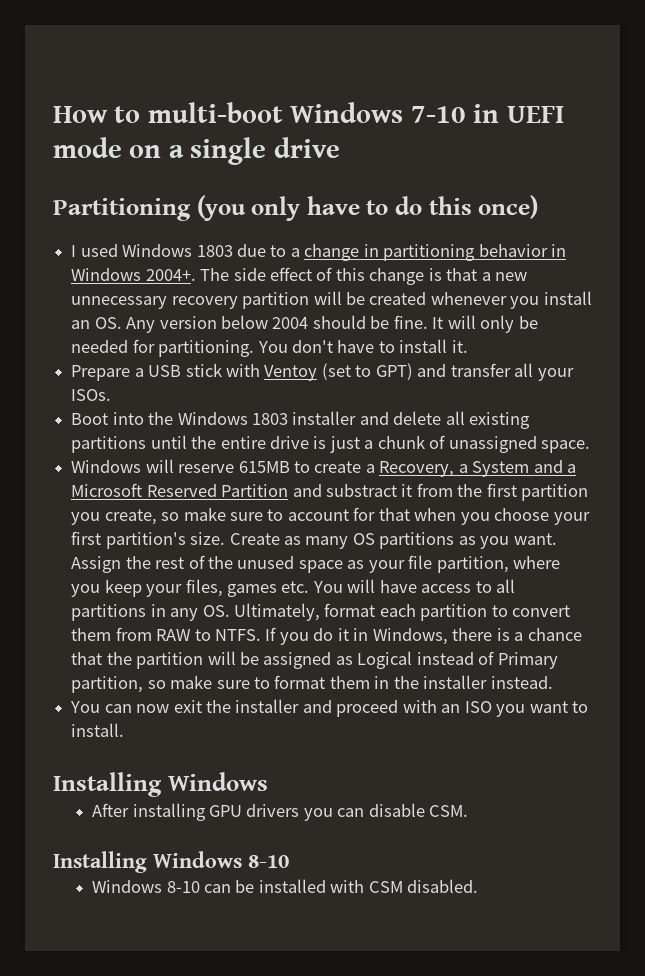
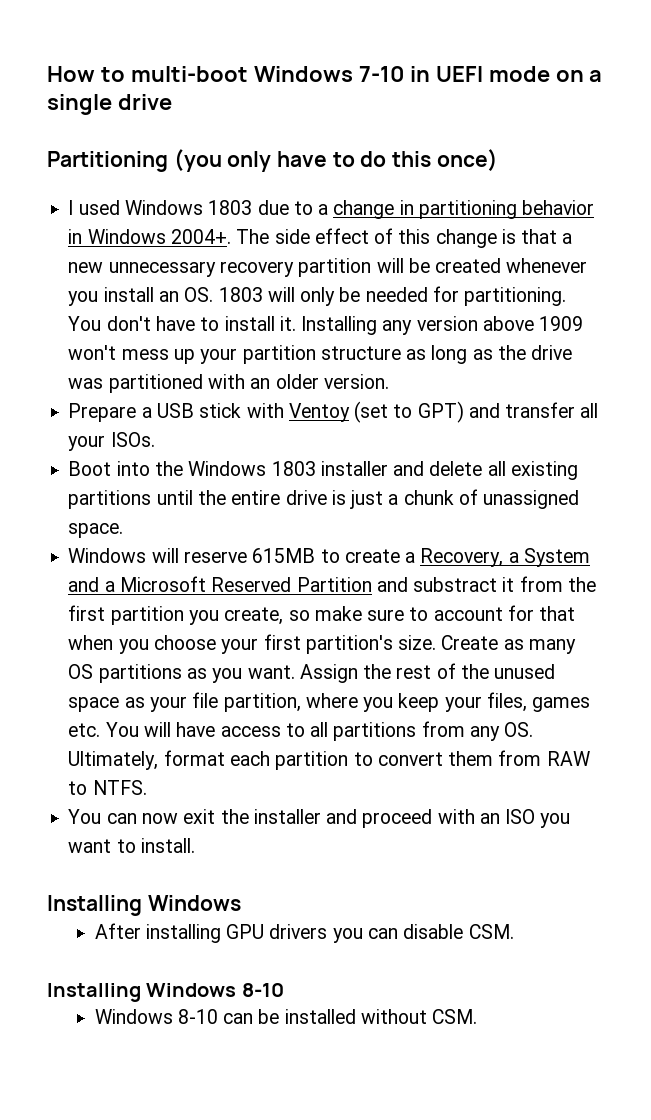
[126,315,444,333] Any version below 2004 should be fine. It -> [218,287,263,302] 1803
(468, 346) none -> [301,316,584,335] [68,345,573,364] [68,374,389,393] Installing any version above 1909 won't mess up your partition structure as long as the drive was partitioned with an older version.
[150,604,166,617] in -> [421,721,465,737] from
[265,627,582,645] [71,651,558,669] [71,675,553,693] If you do it in Windows, there is a chance that the partition will be assigned as Logical instead of Primary partition, so make sure to format them in the installer instead. -> (147, 787) none
[330,879,479,893] with CSM disabled. -> [361,1009,478,1024] without CSM.

